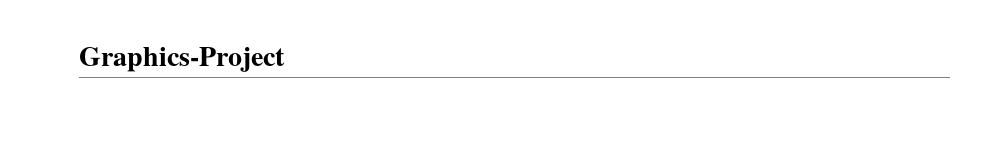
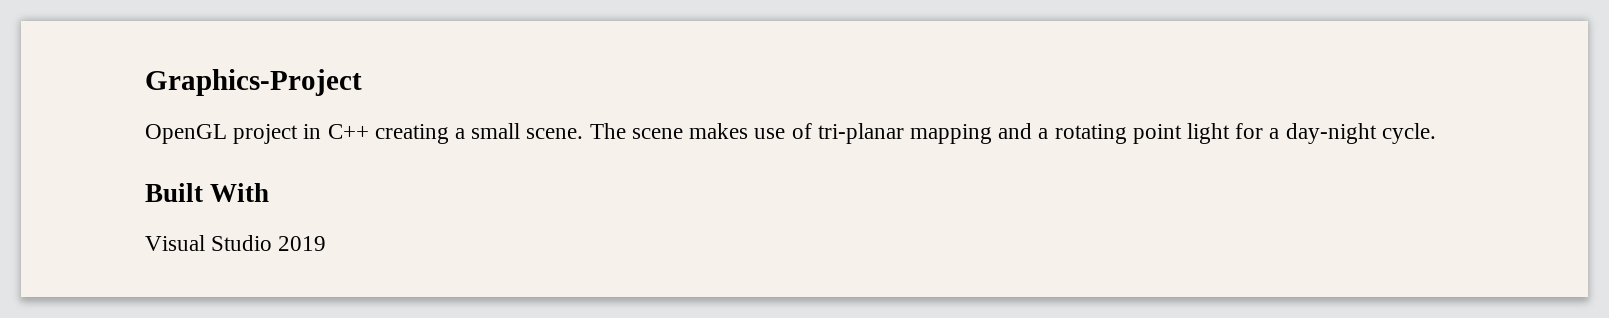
(285, 59) none -> [145,123,1436,144] [145,183,270,202] [145,235,327,251] // OpenGL project in C++ creating a small scene. The scene makes use of tri-planar mapping and a rotating point light for a day-night cycle. // Built With // Visual Studio 2019

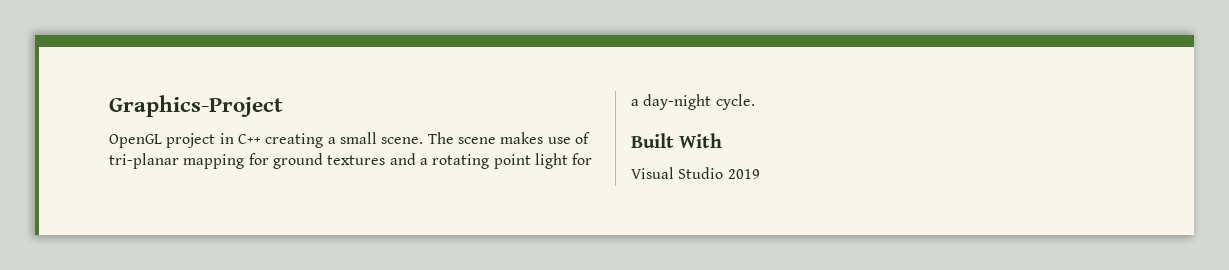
(992, 134) none -> [248,153,386,169] for ground textures

